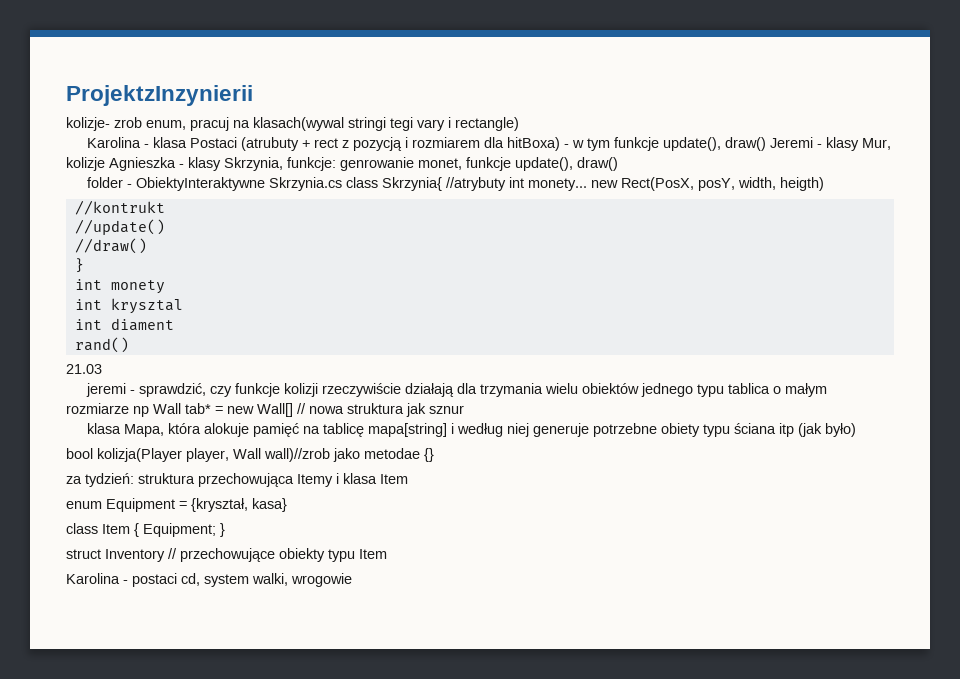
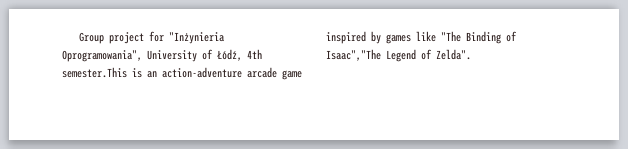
[66,85,253,106] [66,117,519,131] [87,137,892,151] [66,157,618,171] [87,177,825,191] [74,200,165,215] [74,219,165,235] [74,238,147,254] [74,258,84,273] [74,279,165,294] [74,298,183,314] [74,318,174,331] [74,337,129,353] [66,364,102,374] [86,383,828,397] [66,403,464,417] [87,423,857,437] [66,448,434,462] [66,473,408,487] [66,498,287,512] [66,523,225,537] [66,548,387,562] [66,573,352,587] ProjektzInzynierii // kolizje- zrob enum, pracuj na klasach(wywal stringi tegi vary i rectangle) // Karolina - klasa Postaci (atrubuty + rect z pozycją i rozmiarem dla hitBoxa) - w tym funkcje update(), draw() Jeremi - klasy Mur, kolizje Agnieszka - klasy Skrzynia, funkcje: genrowanie monet, funkcje update(), draw() // folder - ObiektyInteraktywne Skrzynia.cs class Skrzynia{ //atrybuty int monety... new Rect(PosX, posY, width, heigth) // //kontrukt // //update() // //draw() // } // int monety // int krysztal // int diament // rand() // 21.03 // jeremi - sprawdzić, czy funkcje kolizji rzeczywiście działają dla trzymania wielu obiektów jednego typu tablica o małym rozmiarze np Wall tab* = new Wall[] // nowa struktura jak sznur // klasa Mapa, która alokuje pamięć na tablicę mapa[string] i według niej generuje potrzebne obiety typu ściana itp (jak było) // bool kolizja(Player player, Wall wall)//zrob jako metodae {} // za tydzień: struktura przechowująca Itemy i klasa Item // enum Equipment = {kryształ, kasa} // class Item { Equipment; } // struct Inventory // przechowujące obiekty typu Item // Karolina - postaci cd, system walki, wrogowie -> [78,31,224,44] [62,49,262,62] [62,67,302,80] [326,31,517,44] [326,49,471,62] Group project for "Inżynieria Oprogramowania", University of Łódź, 4th semester.This is an action-adventure arcade game inspired by games like "The Binding of Isaac","The Legend of Zelda".

